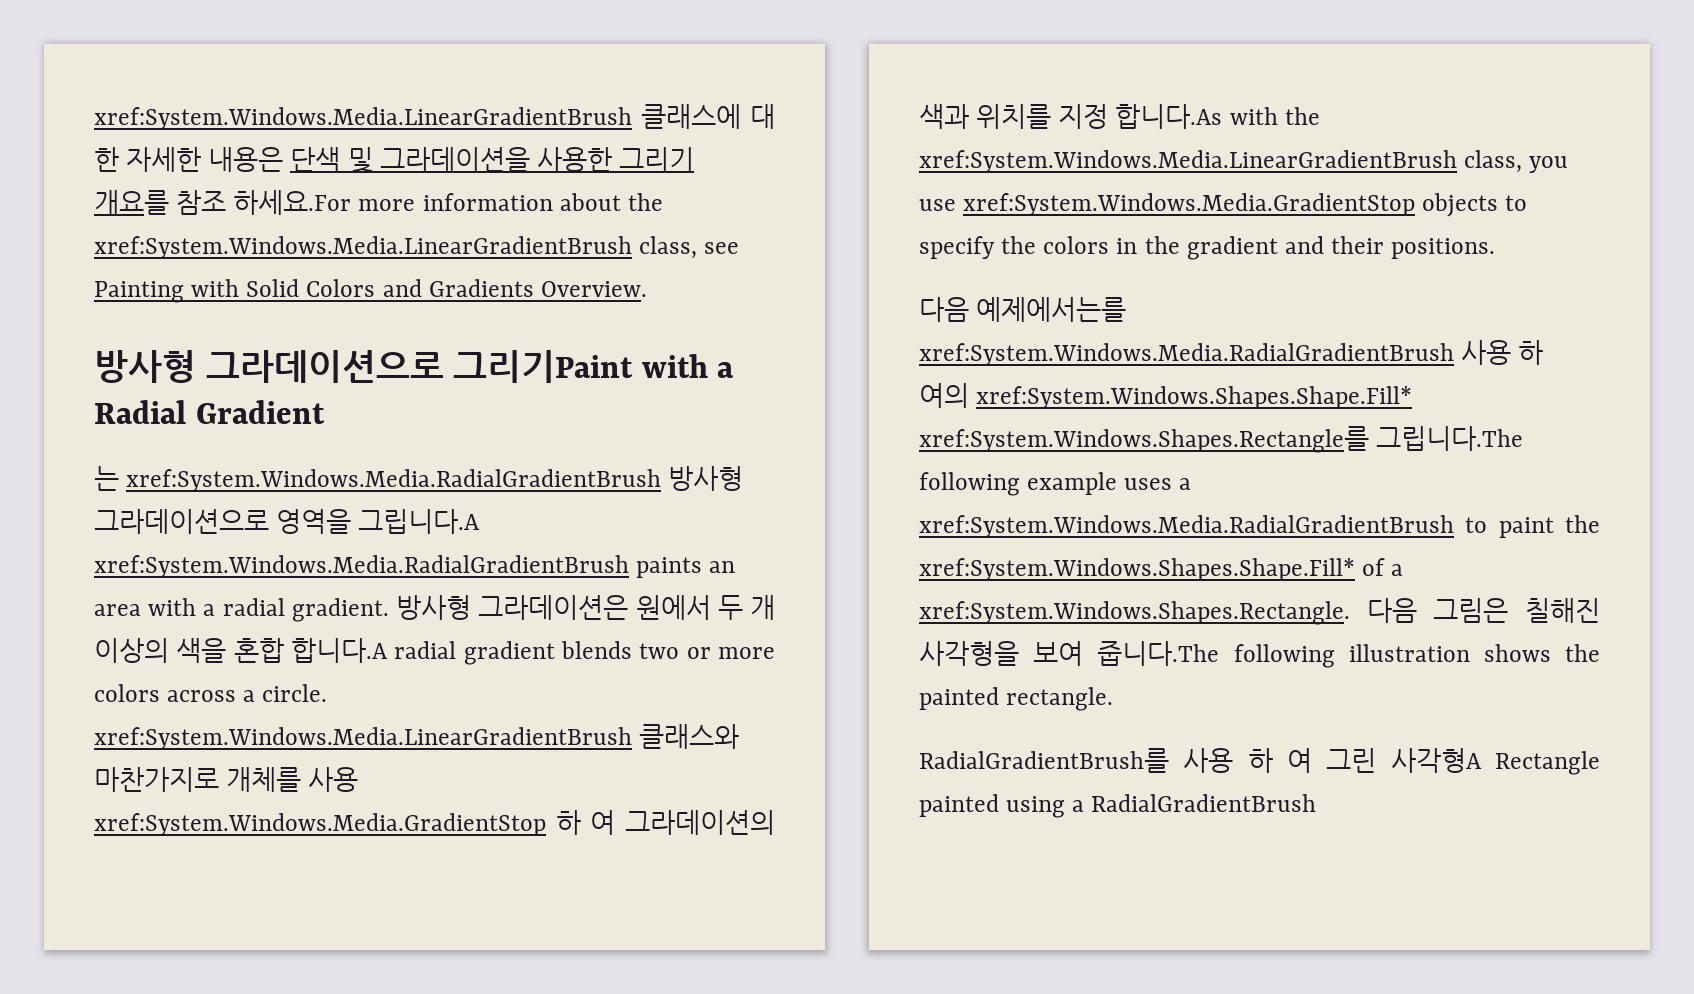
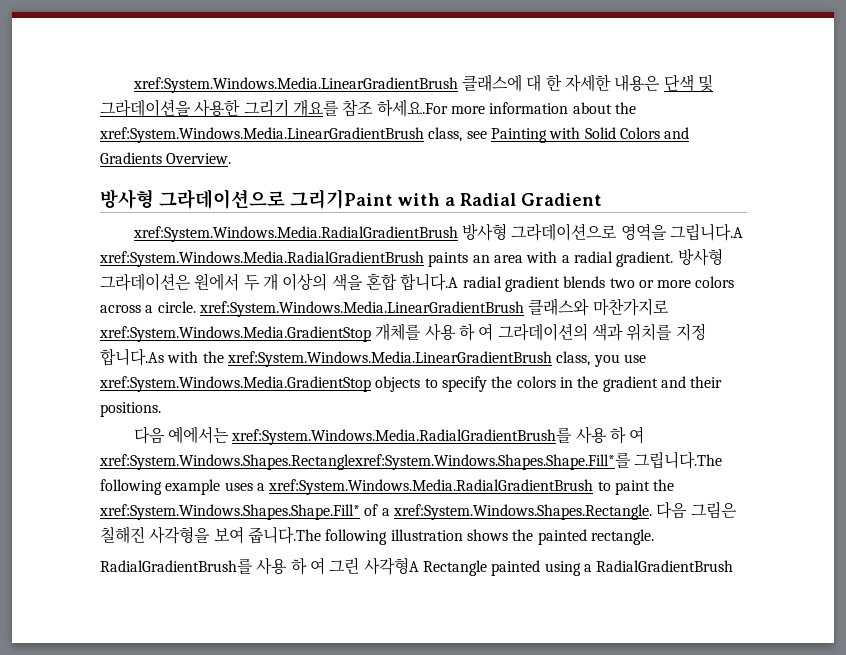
[94,466,119,491] 는 -> (602, 199) none
(219, 779) none -> [99,326,371,342] xref:System.Windows.Media.GradientStop
[94,813,546,836] xref:System.Windows.Media.GradientStop -> (456, 332) none
[976,297,1127,322] [919,340,1544,366] [919,383,1413,409] [919,426,1369,453] 예제에서는를 xref:System.Windows.Media.RadialGradientBrush 사용 하 여의 xref:System.Windows.Shapes.Shape.Fill* xref:System.Windows.Shapes.Rectangle를 -> [168,426,645,445] [99,453,631,470] 예에서는 xref:System.Windows.Media.RadialGradientBrush를 사용 하 여 xref:System.Windows.Shapes.Rectanglexref:System.Windows.Shapes.Shape.Fill*를

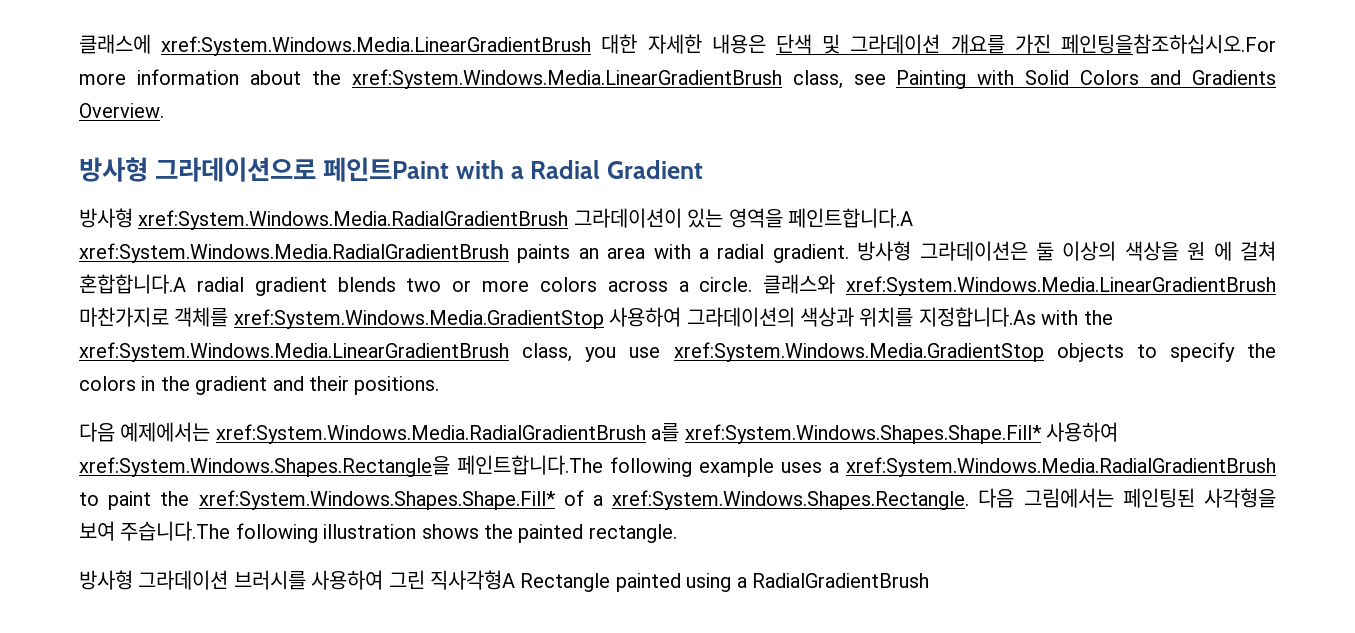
[132,74,713,93] [100,99,448,117] xref:System.Windows.Media.LinearGradientBrush 클래스에 대 한 자세한 내용은 단색 및 그라데이션을 사용한 그리기 개요를 참조 하세요.For -> [79,34,1277,56] 클래스에 xref:System.Windows.Media.LinearGradientBrush 대한 자세한 내용은 단색 및 그라데이션 개요를 가진 페인팅을참조하십시오.For
[290,189,393,209] 그리기Paint -> [322,157,449,182] 페인트Paint
[132,223,744,242] xref:System.Windows.Media.RadialGradientBrush 방사형 그라데이션으로 영역을 그립니다.A -> [79,208,913,230] 방사형 xref:System.Windows.Media.RadialGradientBrush 그라데이션이 있는 영역을 페인트합니다.A
[194,273,459,291] 원에서 두 개 이상의 색을 혼합 합니다.A -> [1035,241,1276,261] [79,274,186,294] 둘 이상의 색상을 원 에 걸쳐 혼합합니다.A
[198,298,669,317] [99,323,706,342] [100,348,164,366] xref:System.Windows.Media.LinearGradientBrush 클래스와 마찬가지로 xref:System.Windows.Media.GradientStop 개체를 사용 하 여 그라데이션의 색과 위치를 지정 합니다.As -> [763,274,1276,296] [79,307,1036,329] 클래스와 xref:System.Windows.Media.LinearGradientBrush 마찬가지로 객체를 xref:System.Windows.Media.GradientStop 사용하여 그라데이션의 색상과 위치를 지정합니다.As
[168,426,645,445] [99,451,723,470] 예에서는 xref:System.Windows.Media.RadialGradientBrush를 사용 하 여 xref:System.Windows.Shapes.Rectanglexref:System.Windows.Shapes.Shape.Fill*를 그립니다.The -> [120,422,1118,444] [79,455,603,477] 예제에서는 xref:System.Windows.Media.RadialGradientBrush a를 xref:System.Windows.Shapes.Shape.Fill* 사용하여 xref:System.Windows.Shapes.Rectangle을 페인트합니다.The
[690,501,737,519] [100,526,145,544] 그림은 칠해진 -> [1023,488,1195,508] 그림에서는 페인팅된
[247,526,321,544] 줍니다.The -> [120,521,231,541] 주습니다.The
[100,557,419,575] RadialGradientBrush를 사용 하 여 그린 사각형A -> [79,570,515,590] 방사형 그라데이션 브러시를 사용하여 그린 직사각형A

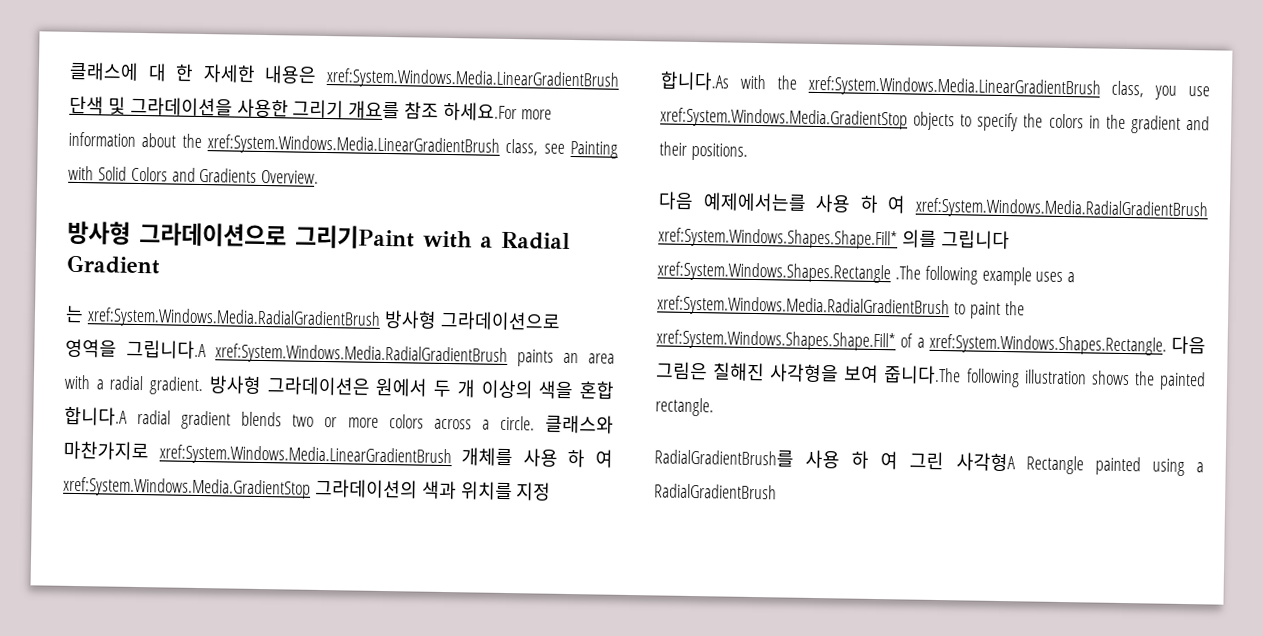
[161,34,638,56] xref:System.Windows.Media.LinearGradientBrush 대한 -> [147,63,195,82] 대 한
(766, 44) none -> [326,68,620,91] xref:System.Windows.Media.LinearGradientBrush
[850,34,1277,54] 그라데이션 개요를 가진 페인팅을참조하십시오.For -> [129,96,518,122] 그라데이션을 사용한 그리기 개요를 참조 하세요.For
[322,157,449,182] 페인트Paint -> [295,224,415,250] 그리기Paint
[79,208,913,230] 방사형 xref:System.Windows.Media.RadialGradientBrush 그라데이션이 있는 영역을 페인트합니다.A -> [65,305,561,331] [65,338,208,360] 는 xref:System.Windows.Media.RadialGradientBrush 방사형 그라데이션으로 영역을 그립니다.A
[1035,241,1276,261] [79,274,186,294] 둘 이상의 색상을 원 에 걸쳐 혼합합니다.A -> [375,377,615,400] [64,406,128,426] 원에서 두 개 이상의 색을 혼합 합니다.A
[846,276,1276,296] [79,307,1036,329] xref:System.Windows.Media.LinearGradientBrush 마찬가지로 객체를 xref:System.Windows.Media.GradientStop 사용하여 그라데이션의 색상과 위치를 지정합니다.As -> [63,440,614,468] [63,476,552,501] [660,71,729,91] 마찬가지로 xref:System.Windows.Media.LinearGradientBrush 개체를 사용 하 여 xref:System.Windows.Media.GradientStop 그라데이션의 색과 위치를 지정 합니다.As
[120,422,1118,444] [79,455,603,477] 예제에서는 xref:System.Windows.Media.RadialGradientBrush a를 xref:System.Windows.Shapes.Shape.Fill* 사용하여 xref:System.Windows.Shapes.Rectangle을 페인트합니다.The -> [702,192,1209,221] [658,227,1010,250] [657,261,921,284] 예제에서는를 사용 하 여 xref:System.Windows.Media.RadialGradientBrush xref:System.Windows.Shapes.Shape.Fill* 의를 그립니다 xref:System.Windows.Shapes.Rectangle .The
[1023,488,1195,508] 그림에서는 페인팅된 -> [656,361,766,382] 그림은 칠해진
[120,521,231,541] 주습니다.The -> [883,365,962,385] 줍니다.The
[79,570,515,590] 방사형 그라데이션 브러시를 사용하여 그린 직사각형A -> [654,448,1016,472] RadialGradientBrush를 사용 하 여 그린 사각형A

